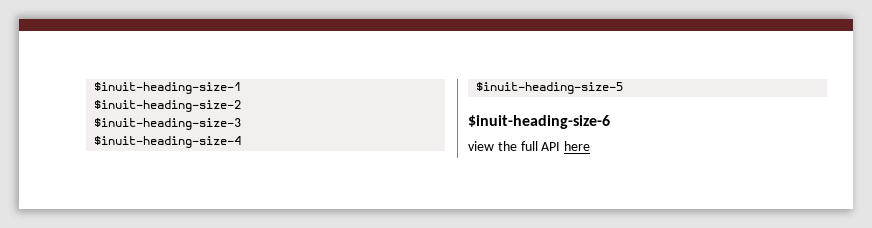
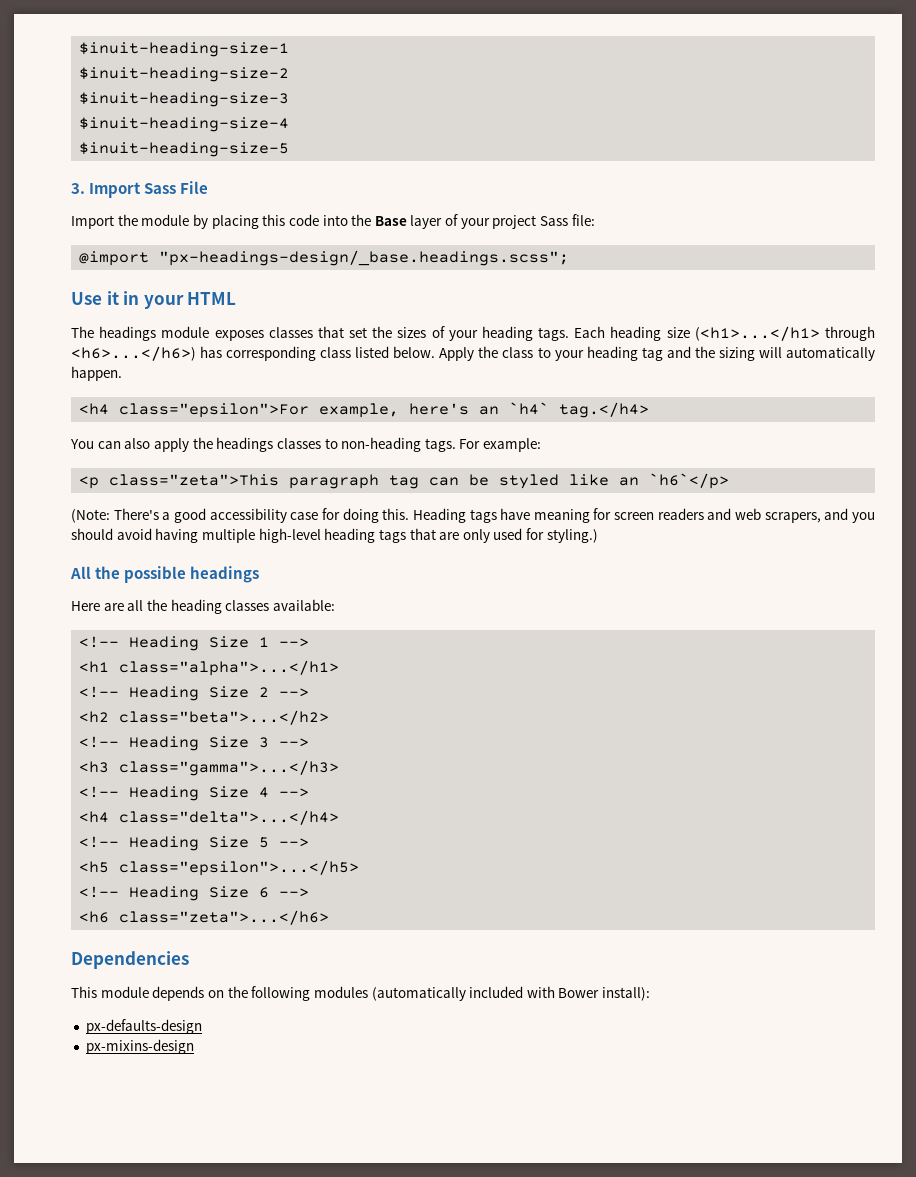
[468,115,610,129] [468,141,591,151] $inuit-heading-size-6 // view the full API here -> [71,181,209,198] [71,214,595,229] [79,250,570,266] [71,291,237,309] [71,326,875,341] [71,346,875,361] [71,366,122,381] [79,402,650,418] [70,437,542,452] [79,473,730,489] [71,508,875,523] [71,528,598,543] [70,566,260,583] [71,599,335,614] [79,636,310,651] [79,660,340,676] [79,686,310,701] [79,710,330,725] [79,736,310,751] [79,760,340,776] [79,786,310,801] [79,810,340,825] [79,836,310,851] [79,860,360,876] [79,886,310,901] [79,910,330,925] [71,951,189,969] [71,986,651,1001] [85,1019,202,1034] [85,1039,194,1054] 3. Import Sass File // Import the module by placing this code into the Base layer of your project Sass file: // @import "px-headings-design/_base.headings.scss"; // Use it in your HTML // The headings module exposes classes that set the sizes of your heading tags. Each heading size (<h1>...</h1> through <h6>...</h6>) has corresponding class listed below. Apply the class to your heading tag and the sizing will automatically happen. // <h4 class="epsilon">For example, here's an `h4` tag.</h4> // You can also apply the headings classes to non-heading tags. For example: // <p class="zeta">This paragraph tag can be styled like an `h6`</p> // (Note: There's a good accessibility case for doing this. Heading tags have meaning for screen readers and web scrapers, and you should avoid having multiple high-level heading tags that are only used for styling.) // All the possible headings // Here are all the heading classes available: // <!-- Heading Size 1 --> // <h1 class="alpha">...</h1> // <!-- Heading Size 2 --> // <h2 class="beta">...</h2> // <!-- Heading Size 3 --> // <h3 class="gamma">...</h3> // <!-- Heading Size 4 --> // <h4 class="delta">...</h4> // <!-- Heading Size 5 --> // <h5 class="epsilon">...</h5> // <!-- Heading Size 6 --> // <h6 class="zeta">...</h6> // Dependencies // This module depends on the following modules (automatically included with Bower install): // px-defaults-design // px-mixins-design

